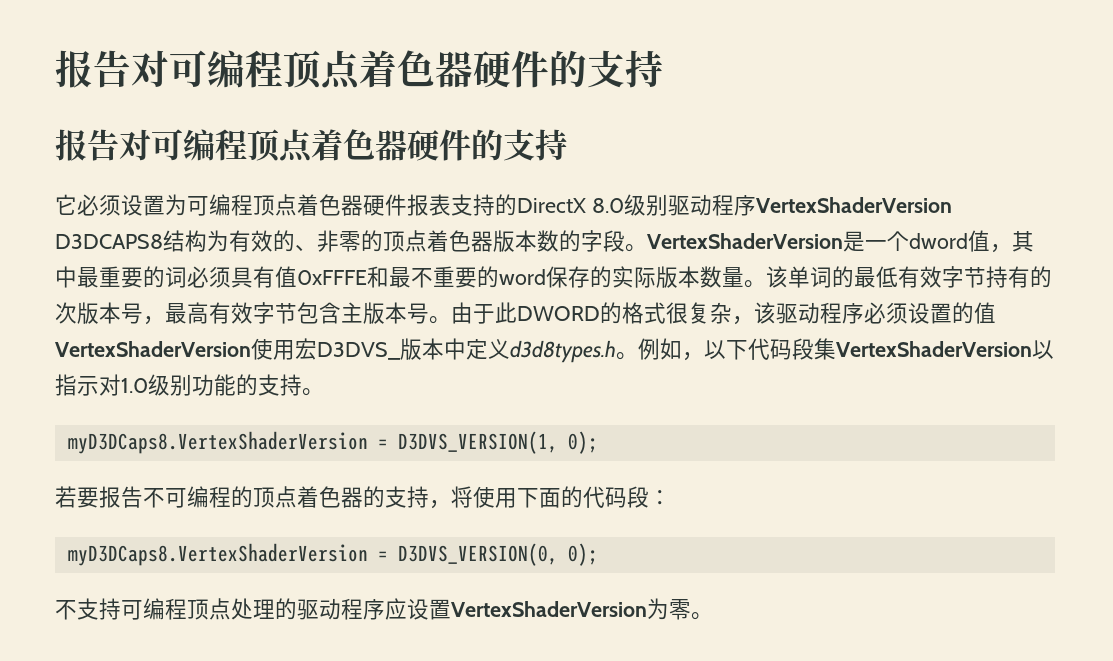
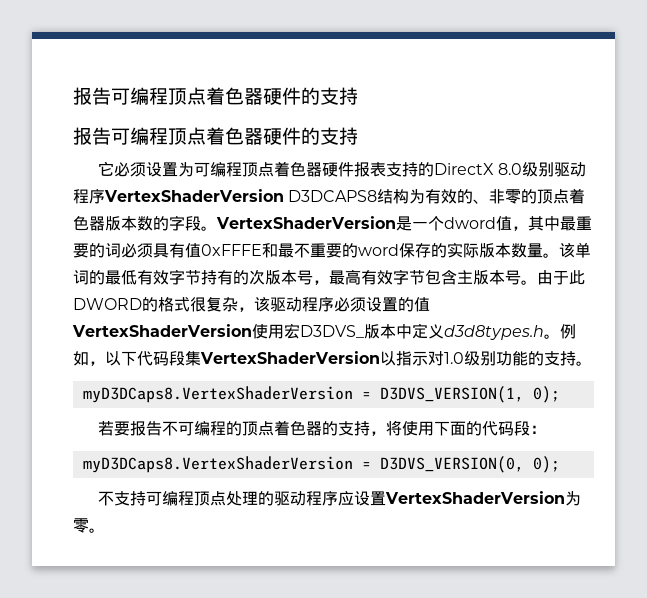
[55,50,169,88] 报告对 -> [73,87,111,105] 报告
[119,129,151,161] 对 -> (111, 136) none

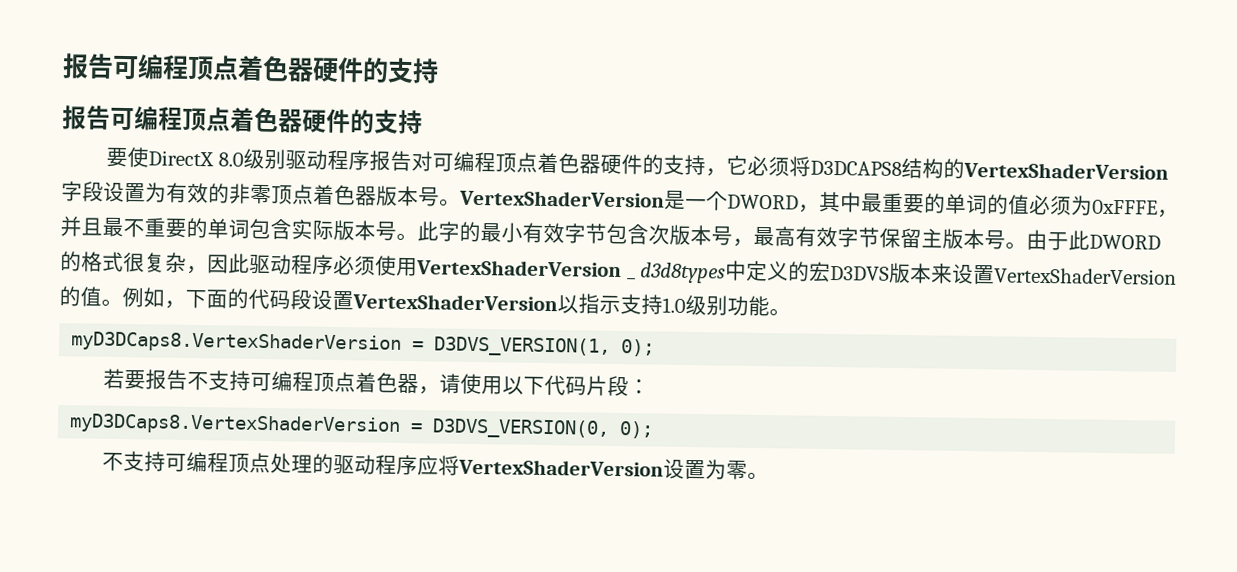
[98,161,587,177] [73,189,538,204] 它必须设置为可编程顶点着色器硬件报表支持的DirectX 8.0级别驱动程序VertexShaderVersion D3DCAPS8结构为有效的、非零的 -> [106,147,1169,180] [61,181,272,205] 要使DirectX 8.0级别驱动程序报告对可编程顶点着色器硬件的支持，它必须将D3DCAPS8结构的VertexShaderVersion字段设置为有效的非零
[137,215,201,231] 数的字段 -> [418,187,440,207] 号
[444,216,512,231] dword值 -> [727,194,799,210] DWORD
[105,242,591,258] [73,269,249,285] 词必须具有值0xFFFE和最不重要的word保存的实际版本数量。该单词的最低有效字节持有的 -> [945,193,1179,218] [60,216,649,245] 单词的值必须为0xFFFE，并且最不重要的单词包含实际版本号。此字的最小有效字节包含
[425,269,457,285] 包含 -> [879,227,922,249] 保留
[254,297,270,312] 该 -> [207,253,250,274] 因此
[366,297,430,312] [72,323,576,340] [73,351,201,366] 设置的值VertexShaderVersion使用宏D3DVS_版本中定义d3d8types.h。例如，以下代码段集 -> [375,255,1178,285] [59,286,354,311] 使用VertexShaderVersion _ d3d8types中定义的宏D3DVS版本来设置VertexShaderVersion的值。例如，下面的代码段设置
[428,351,444,366] 对 -> [620,294,663,315] 支持
[528,351,576,366] 的支持 -> (770, 306) none
[178,420,515,436] 可编程的顶点着色器的支持，将使用下面的代码 -> [208,370,609,396] 支持可编程顶点着色器，请使用以下代码片
[354,491,566,506] 设置VertexShaderVersion -> [438,455,707,480] 将VertexShaderVersion设置

